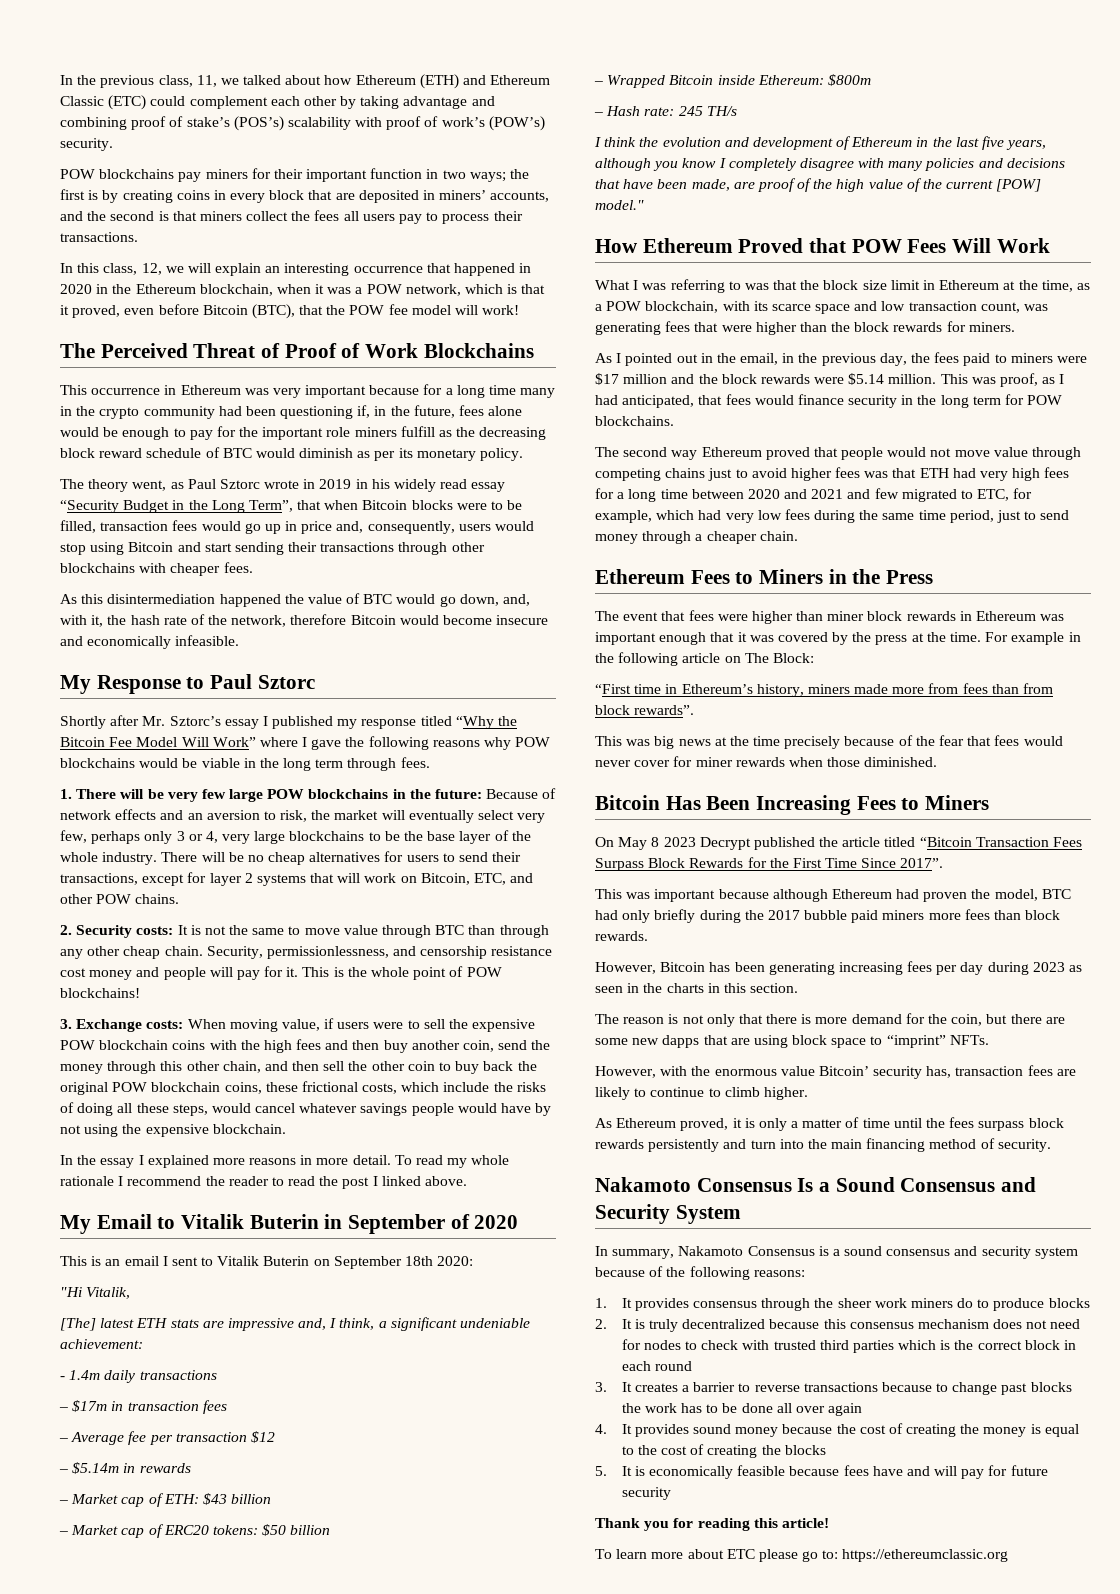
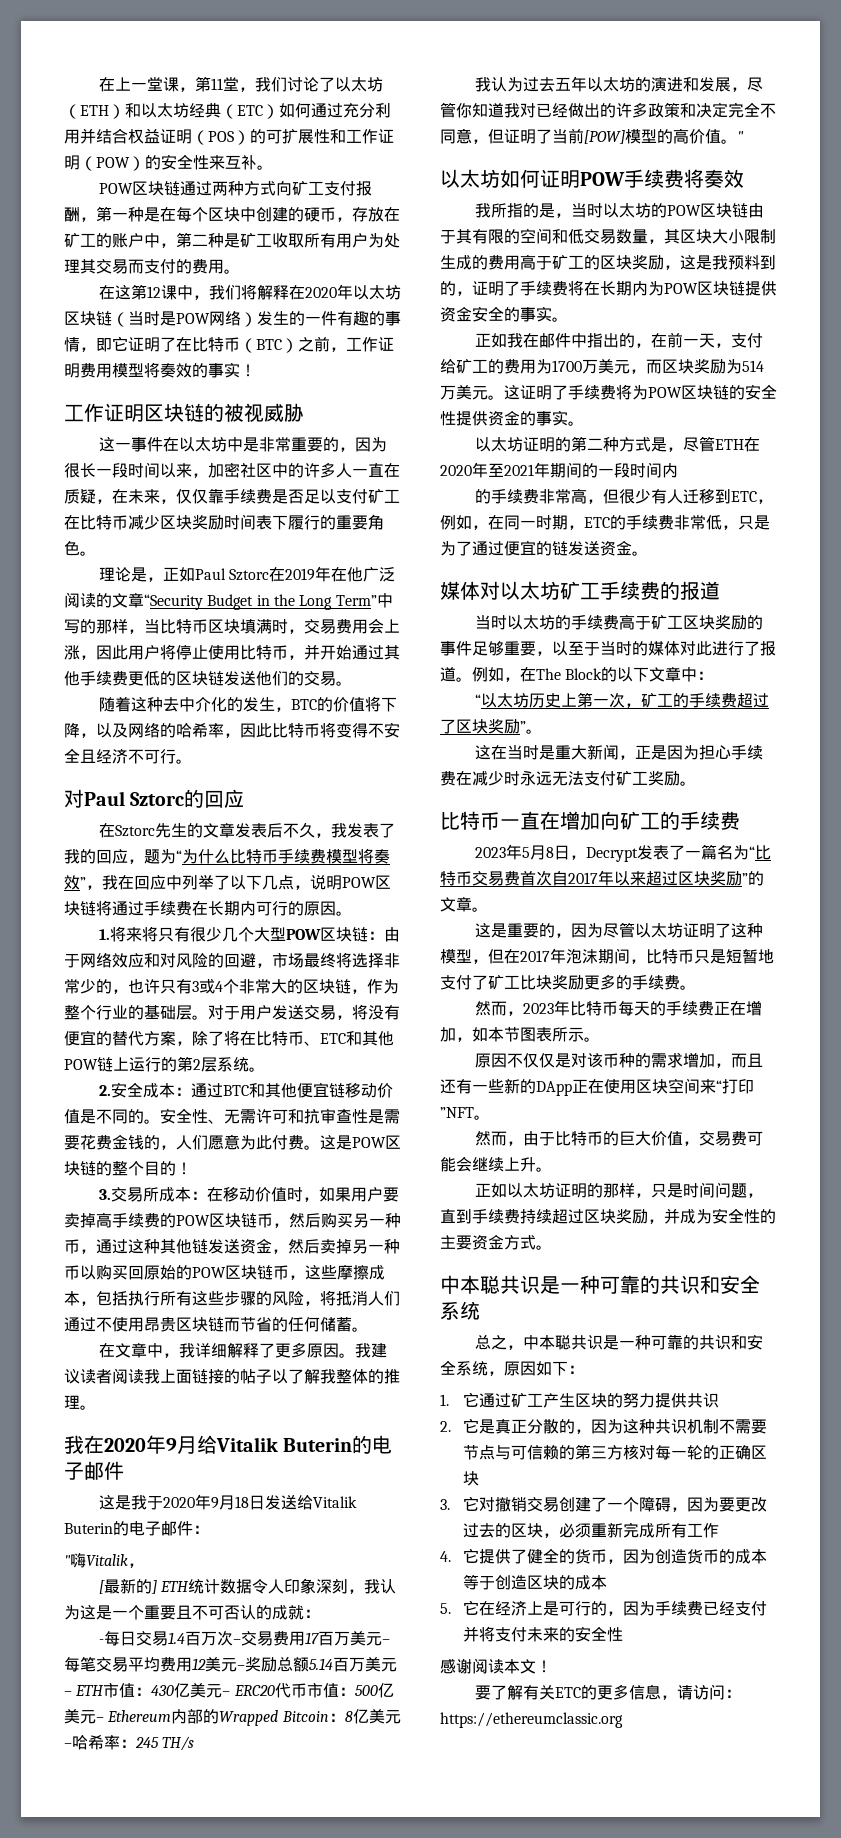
[60,74,551,89] [60,95,495,110] [60,116,545,131] [60,138,113,151] [60,168,530,182] [60,189,550,203] [60,210,523,224] [60,232,138,242] [60,263,532,276] [60,284,546,296] [60,304,520,319] [60,343,534,358] [60,384,556,398] [60,405,523,419] [60,426,547,440] [60,447,524,461] [60,479,506,492] In the previous class, 11, we talked about how Ethereum (ETH) and Ethereum Classic (ETC) could complement each other by taking advantage and combining proof of stake’s (POS’s) scalability with proof of work’s (POW’s) security. // POW blockchains pay miners for their important function in two ways; the first is by creating coins in every block that are deposited in miners’ accounts, and the second is that miners collect the fees all users pay to process their transactions. // In this class, 12, we will explain an interesting occurrence that happened in 2020 in the Ethereum blockchain, when it was a POW network, which is that it proved, even before Bitcoin (BTC), that the POW fee model will work! // The Perceived Threat of Proof of Work Blockchains // This occurrence in Ethereum was very important because for a long time many in the crypto community had been questioning if, in the future, fees alone would be enough to pay for the important role miners fulfill as the decreasing block reward schedule of BTC would diminish as per its monetary policy. // The theory went, as Paul Sztorc wrote in 2019 in his widely read essay -> [98,76,383,92] [64,102,391,119] [64,128,394,145] [64,154,273,171] [98,181,372,196] [64,206,400,222] [64,232,400,248] [64,259,240,274] [98,284,401,300] [64,311,401,327] [64,336,394,353] [64,362,256,378] [64,403,304,423] [98,437,387,452] [64,462,400,478] [64,489,400,504] [64,514,384,530] [64,541,96,556] [98,566,396,582] [64,592,144,608] 在上一堂课，第11堂，我们讨论了以太坊（ETH）和以太坊经典（ETC）如何通过充分利用并结合权益证明（POS）的可扩展性和工作证明（POW）的安全性来互补。 // POW区块链通过两种方式向矿工支付报酬，第一种是在每个区块中创建的硬币，存放在矿工的账户中，第二种是矿工收取所有用户为处理其交易而支付的费用。 // 在这第12课中，我们将解释在2020年以太坊区块链（当时是POW网络）发生的一件有趣的事情，即它证明了在比特币（BTC）之前，工作证明费用模型将奏效的事实！ // 工作证明区块链的被视威胁 // 这一事件在以太坊中是非常重要的，因为很长一段时间以来，加密社区中的许多人一直在质疑，在未来，仅仅靠手续费是否足以支付矿工在比特币减少区块奖励时间表下履行的重要角色。 // 理论是，正如Paul Sztorc在2019年在他广泛阅读的文章
[248,500,523,512] [60,520,535,534] [60,542,485,555] [60,562,253,576] [60,593,531,607] [60,614,549,627] [60,635,240,649] [60,674,315,694] [60,715,518,729] [60,736,551,750] [60,757,430,771] [60,788,557,802] [60,809,546,823] [60,830,531,844] [60,851,522,865] [60,872,534,886] [60,894,180,904] [60,925,549,938] [60,946,553,959] [60,966,502,980] [60,988,140,998] [60,1018,536,1032] [60,1039,551,1053] [60,1061,537,1074] [60,1081,546,1095] [60,1102,552,1116] [60,1124,286,1137] [60,1155,510,1168] [60,1176,468,1189] [60,1214,519,1234] [60,1256,474,1269] [60,1287,131,1299] [60,1317,531,1331] [60,1339,143,1349] [60,1370,217,1383] [59,1400,227,1414] [59,1431,275,1445] [59,1462,191,1475] [59,1493,272,1507] [59,1524,331,1538] [594,74,871,88] [594,106,737,116] [594,136,1047,150] [595,158,1065,171] [595,178,1042,192] [595,200,644,210] [595,238,1050,253] [595,279,1090,293] [595,301,1049,314] [595,321,1015,335] [595,352,1087,366] [595,373,1065,387] [595,394,1063,408] [595,416,674,426] [595,447,1082,460] [595,467,1070,481] [595,488,1033,502] [595,509,1070,523] [595,531,798,544] [595,569,934,584] [595,610,1065,624] [595,632,1081,645] [595,652,814,666] [595,683,1054,697] [595,705,695,715] [595,735,1063,749] [595,756,938,767] [595,795,990,815] [595,837,1083,850] [595,857,944,871] [595,889,1071,902] [595,909,1061,923] [595,931,648,941] [595,961,1083,975] [595,983,799,993] [595,1013,1065,1027] [595,1035,989,1048] [595,1065,1076,1079] [595,1087,808,1100] [595,1117,1064,1131] [595,1138,1051,1152] [595,1177,1037,1192] [595,1204,741,1224] [595,1246,1078,1259] [595,1266,805,1280] [595,1298,1090,1311] [595,1319,1081,1332] [621,1339,1077,1353] [621,1361,692,1371] [595,1382,1072,1395] [621,1403,863,1416] [595,1423,1079,1437] [621,1444,826,1458] [595,1465,1048,1479] [621,1487,671,1500] [595,1518,829,1531] [595,1549,839,1562] Term”, that when Bitcoin blocks were to be filled, transaction fees would go up in price and, consequently, users would stop using Bitcoin and start sending their transactions through other blockchains with cheaper fees. // As this disintermediation happened the value of BTC would go down, and, with it, the hash rate of the network, therefore Bitcoin would become insecure and economically infeasible. // My Response to Paul Sztorc // Shortly after Mr. Sztorc’s essay I published my response titled “Why the Bitcoin Fee Model Will Work” where I gave the following reasons why POW blockchains would be viable in the long term through fees. // 1. There will be very few large POW blockchains in the future: Because of network effects and an aversion to risk, the market will eventually select very few, perhaps only 3 or 4, very large blockchains to be the base layer of the whole industry. There will be no cheap alternatives for users to send their transactions, except for layer 2 systems that will work on Bitcoin, ETC, and other POW chains. // 2. Security costs: It is not the same to move value through BTC than through any other cheap chain. Security, permissionlessness, and censorship resistance cost money and people will pay for it. This is the whole point of POW blockchains! // 3. Exchange costs: When moving value, if users were to sell the expensive POW blockchain coins with the high fees and then buy another coin, send the money through this other chain, and then sell the other coin to buy back the original POW blockchain coins, these frictional costs, which include the risks of doing all these steps, would cancel whatever savings people would have by not using the expensive blockchain. // In the essay I explained more reasons in more detail. To read my whole rationale I recommend the reader to read the post I linked above. // My Email to Vitalik Buterin in September of 2020 // This is an email I sent to Vitalik Buterin on September 18th 2020: // "Hi Vitalik, // [The] latest ETH stats are impressive and, I think, a significant undeniable achievement: // - 1.4m daily transactions // – $17m in transaction fees // – Average fee per transaction $12 // – $5.14m in rewards // – Market cap of ETH: $43 billion // – Market cap of ERC20 tokens: $50 billion // – Wrapped Bitcoin inside Ethereum: $800m // – Hash rate: 245 TH/s // I think the evolution and development of Ethereum in the last five years, although you know I completely disagree with many policies and decisions that have been made, are proof of the high value of the current [POW] model." // How Ethereum Proved that POW Fees Will Work // What I was referring to was that the block size limit in Ethereum at the time, as a POW blockchain, with its scarce space and low transaction count, was generating fees that were higher than the block rewards for miners. // As I pointed out in the email, in the previous day, the fees paid to miners were $17 million and the block rewards were $5.14 million. This was proof, as I had anticipated, that fees would finance security in the long term for POW blockchains. // The second way Ethereum proved that people would not move value through competing chains just to avoid higher fees was that ETH had very high fees for a long time between 2020 and 2021 and few migrated to ETC, for example, which had very low fees during the same time period, just to send money through a cheaper chain. // Ethereum Fees to Miners in the Press // The event that fees were higher than miner block rewards in Ethereum was important enough that it was covered by the press at the time. For example in the following article on The Block: // “First time in Ethereum’s history, miners made more from fees than from block rewards”. // This was big news at the time precisely because of the fear that fees would never cover for miner rewards when those diminished. // Bitcoin Has Been Increasing Fees to Miners // On May 8 2023 Decrypt published the article titled “Bitcoin Transaction Fees Surpass Block Rewards for the First Time Since 2017”. // This was important because although Ethereum had proven the model, BTC had only briefly during the 2017 bubble paid miners more fees than block rewards. // However, Bitcoin has been generating increasing fees per day during 2023 as seen in the charts in this section. // The reason is not only that there is more demand for the coin, but there are some new dapps that are using block space to “imprint” NFTs. // However, with the enormous value Bitcoin’ security has, transaction fees are likely to continue to climb higher. // As Ethereum proved, it is only a matter of time until the fees surpass block rewards persistently and turn into the main financing method of security. // Nakamoto Consensus Is a Sound Consensus and Security System // In summary, Nakamoto Consensus is a sound consensus and security system because of the following reasons: // 1. It provides consensus through the sheer work miners do to produce blocks // 2. It is truly decentralized because this consensus mechanism does not need for nodes to check with trusted third parties which is the correct block in each round // 3. It creates a barrier to reverse transactions because to change past blocks the work has to be done all over again // 4. It provides sound money because the cost of creating the money is equal to the cost of creating the blocks // 5. It is economically feasible because fees have and will pay for future security // Thank you for reading this article! // To learn more about ETC please go to: -> [335,593,393,608] [64,618,400,634] [64,644,400,660] [64,670,352,686] [98,696,397,712] [64,722,400,738] [64,748,192,764] [64,789,245,808] [98,822,395,838] [64,848,390,864] [64,874,391,890] [64,900,352,916] [98,926,400,942] [64,952,400,968] [64,979,399,994] [64,1004,400,1020] [64,1030,394,1046] [64,1056,265,1072] [98,1082,393,1098] [64,1108,400,1124] [64,1134,401,1150] [64,1161,192,1176] [98,1187,399,1202] [64,1212,401,1228] [64,1238,400,1254] [64,1264,385,1280] [64,1290,400,1306] [64,1317,368,1332] [98,1342,387,1358] [64,1368,400,1384] [64,1395,96,1410] [64,1435,393,1454] [64,1461,124,1480] [98,1494,357,1510] [64,1521,209,1536] [64,1553,144,1568] [98,1578,397,1594] [64,1605,320,1620] [98,1630,390,1646] [64,1656,397,1672] [64,1682,394,1698] [64,1709,401,1726] [64,1734,195,1751] [474,76,763,92] [440,102,776,118] [440,128,744,144] [440,169,744,188] [474,203,764,218] [440,228,776,244] [440,254,776,270] [440,280,777,296] [440,306,568,322] [474,332,763,348] [440,358,764,374] [440,384,777,400] [440,410,584,426] [474,436,760,452] [440,462,678,478] [474,488,773,504] [440,515,770,530] [440,540,648,556] [440,581,720,600] [474,614,763,630] [440,641,776,656] [440,667,714,682] [474,692,769,708] [440,719,542,734] [474,744,763,760] [440,770,696,786] [440,811,740,831] [474,844,771,862] [440,870,764,886] [440,897,488,912] [474,922,763,938] [440,948,774,964] [440,974,696,990] [474,1000,762,1016] [440,1027,600,1042] [474,1052,763,1068] [440,1078,754,1096] [440,1107,490,1120] [474,1131,763,1146] [440,1156,552,1172] [474,1182,763,1198] [440,1208,776,1224] [440,1235,552,1250] [440,1275,760,1294] [440,1301,480,1320] [474,1334,763,1350] [440,1360,584,1376] [440,1392,719,1408] [440,1418,767,1434] [462,1444,767,1460] [462,1471,479,1486] [440,1496,767,1512] [462,1522,719,1538] [440,1548,767,1564] [462,1574,607,1590] [440,1600,767,1616] [462,1626,623,1642] [440,1658,552,1674] [474,1684,741,1700] Term”中写的那样，当比特币区块填满时，交易费用会上涨，因此用户将停止使用比特币，并开始通过其他手续费更低的区块链发送他们的交易。 // 随着这种去中介化的发生，BTC的价值将下降，以及网络的哈希率，因此比特币将变得不安全且经济不可行。 // 对Paul Sztorc的回应 // 在Sztorc先生的文章发表后不久，我发表了我的回应，题为“为什么比特币手续费模型将奏效”，我在回应中列举了以下几点，说明POW区块链将通过手续费在长期内可行的原因。 // 1.将来将只有很少几个大型POW区块链：由于网络效应和对风险的回避，市场最终将选择非常少的，也许只有3或4个非常大的区块链，作为整个行业的基础层。对于用户发送交易，将没有便宜的替代方案，除了将在比特币、ETC和其他POW链上运行的第2层系统。 // 2.安全成本：通过BTC和其他便宜链移动价值是不同的。安全性、无需许可和抗审查性是需要花费金钱的，人们愿意为此付费。这是POW区块链的整个目的！ // 3.交易所成本：在移动价值时，如果用户要卖掉高手续费的POW区块链币，然后购买另一种币，通过这种其他链发送资金，然后卖掉另一种币以购买回原始的POW区块链币，这些摩擦成本，包括执行所有这些步骤的风险，将抵消人们通过不使用昂贵区块链而节省的任何储蓄。 // 在文章中，我详细解释了更多原因。我建议读者阅读我上面链接的帖子以了解我整体的推理。 // 我在2020年9月给Vitalik Buterin的电子邮件 // 这是我于2020年9月18日发送给Vitalik Buterin的电子邮件： // "嗨Vitalik， // [最新的] ETH统计数据令人印象深刻，我认为这是一个重要且不可否认的成就： // -每日交易1.4百万次–交易费用17百万美元–每笔交易平均费用12美元–奖励总额5.14百万美元– ETH市值：430亿美元– ERC20代币市值：500亿美元– Ethereum内部的Wrapped Bitcoin：8亿美元–哈希率：245 TH/s // 我认为过去五年以太坊的演进和发展，尽管你知道我对已经做出的许多政策和决定完全不同意，但证明了当前[POW]模型的高价值。" // 以太坊如何证明POW手续费将奏效 // 我所指的是，当时以太坊的POW区块链由于其有限的空间和低交易数量，其区块大小限制生成的费用高于矿工的区块奖励，这是我预料到的，证明了手续费将在长期内为POW区块链提供资金安全的事实。 // 正如我在邮件中指出的，在前一天，支付给矿工的费用为1700万美元，而区块奖励为514万美元。这证明了手续费将为POW区块链的安全性提供资金的事实。 // 以太坊证明的第二种方式是，尽管ETH在2020年至2021年期间的一段时间内 // 的手续费非常高，但很少有人迁移到ETC，例如，在同一时期，ETC的手续费非常低，只是为了通过便宜的链发送资金。 // 媒体对以太坊矿工手续费的报道 // 当时以太坊的手续费高于矿工区块奖励的事件足够重要，以至于当时的媒体对此进行了报道。例如，在The Block的以下文章中： // “以太坊历史上第一次，矿工的手续费超过了区块奖励”。 // 这在当时是重大新闻，正是因为担心手续费在减少时永远无法支付矿工奖励。 // 比特币一直在增加向矿工的手续费 // 2023年5月8日，Decrypt发表了一篇名为“比特币交易费首次自2017年以来超过区块奖励”的文章。 // 这是重要的，因为尽管以太坊证明了这种模型，但在2017年泡沫期间，比特币只是短暂地支付了矿工比块奖励更多的手续费。 // 然而，2023年比特币每天的手续费正在增加，如本节图表所示。 // 原因不仅仅是对该币种的需求增加，而且还有一些新的DApp正在使用区块空间来“打印”NFT。 // 然而，由于比特币的巨大价值，交易费可能会继续上升。 // 正如以太坊证明的那样，只是时间问题，直到手续费持续超过区块奖励，并成为安全性的主要资金方式。 // 中本聪共识是一种可靠的共识和安全系统 // 总之，中本聪共识是一种可靠的共识和安全系统，原因如下： // 1.它通过矿工产生区块的努力提供共识 // 2.它是真正分散的，因为这种共识机制不需要节点与可信赖的第三方核对每一轮的正确区块 // 3.它对撤销交易创建了一个障碍，因为要更改过去的区块，必须重新完成所有工作 // 4.它提供了健全的货币，因为创造货币的成本等于创造区块的成本 // 5.它在经济上是可行的，因为手续费已经支付并将支付未来的安全性 // 感谢阅读本文！ // 要了解有关ETC的更多信息，请访问：

